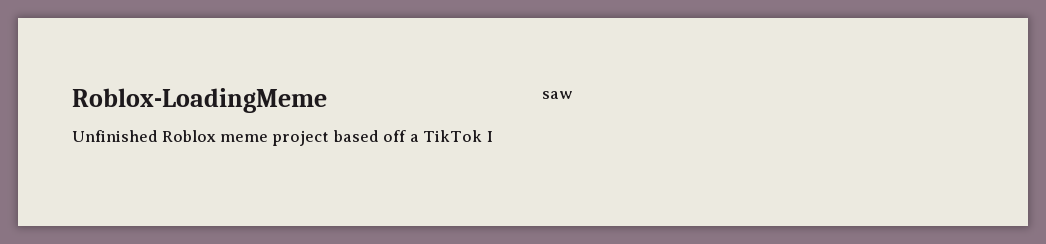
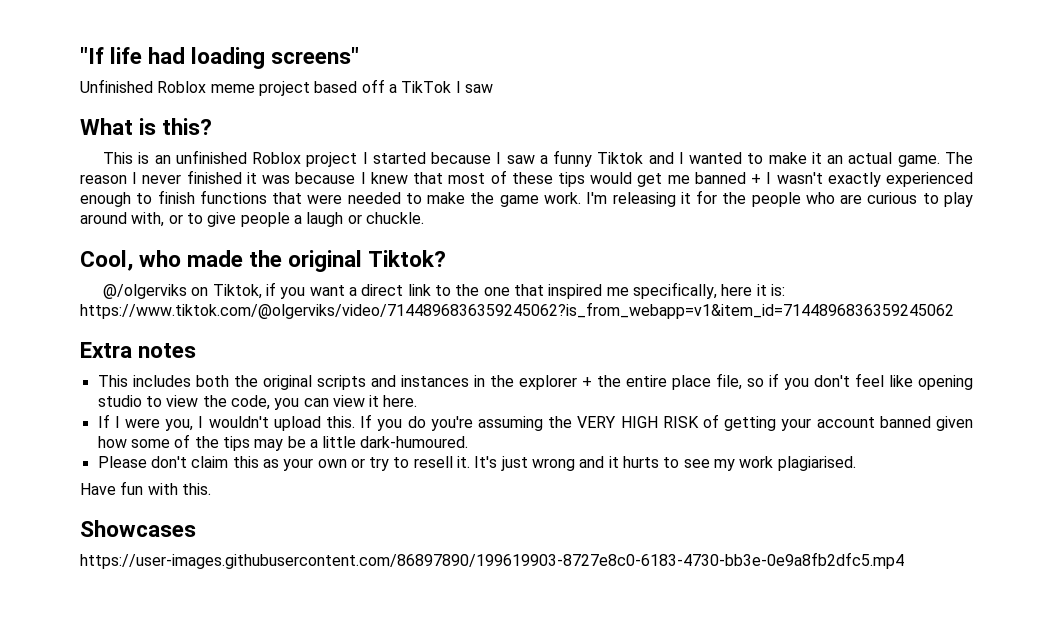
[72,88,327,113] Roblox-LoadingMeme -> [80,47,360,69] "If life had loading screens"
(573, 95) none -> [80,118,213,135] [103,150,973,167] [80,170,974,187] [80,190,973,207] [80,212,424,227] [80,250,447,272] [103,282,785,299] [80,302,954,319] [80,342,197,358] [97,373,973,390] [97,395,418,410] [97,414,974,431] [97,434,469,451] [97,456,856,471] [80,481,211,495] [80,520,196,537] [80,552,904,569] // What is this? // This is an unfinished Roblox project I started because I saw a funny Tiktok and I wanted to make it an actual game. The reason I never finished it was because I knew that most of these tips would get me banned + I wasn't exactly experienced enough to finish functions that were needed to make the game work. I'm releasing it for the people who are curious to play around with, or to give people a laugh or chuckle. // Cool, who made the original Tiktok? // @/olgerviks on Tiktok, if you want a direct link to the one that inspired me specifically, here it is: https://www.tiktok.com/@olgerviks/video/7144896836359245062?is_from_webapp=v1&item_id=7144896836359245062 // Extra notes // This includes both the original scripts and instances in the explorer + the entire place file, so if you don't feel like opening studio to view the code, you can view it here. // If I were you, I wouldn't upload this. If you do you're assuming the VERY HIGH RISK of getting your account banned given how some of the tips may be a little dark-humoured. // Please don't claim this as your own or try to resell it. It's just wrong and it hurts to see my work plagiarised. // Have fun with this. // Showcases // https://user-images.githubusercontent.com/86897890/199619903-8727e8c0-6183-4730-bb3e-0e9a8fb2dfc5.mp4

